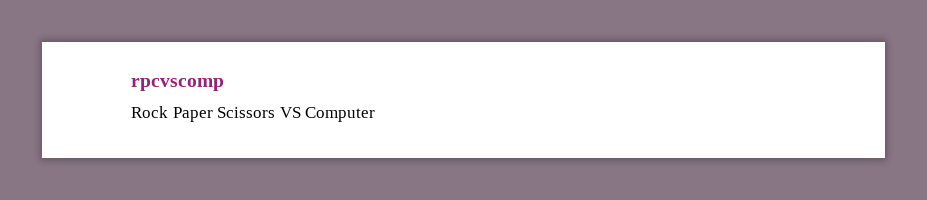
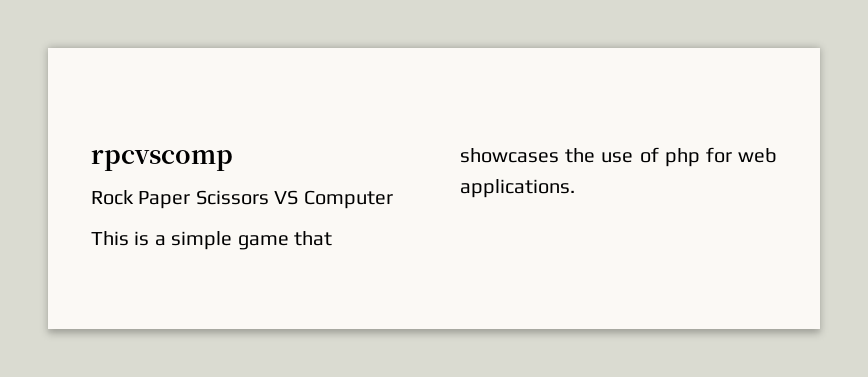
(376, 114) none -> [91,231,332,250] [460,147,777,167] [460,179,575,198] // This is a simple game that showcases the use of php for web applications.

